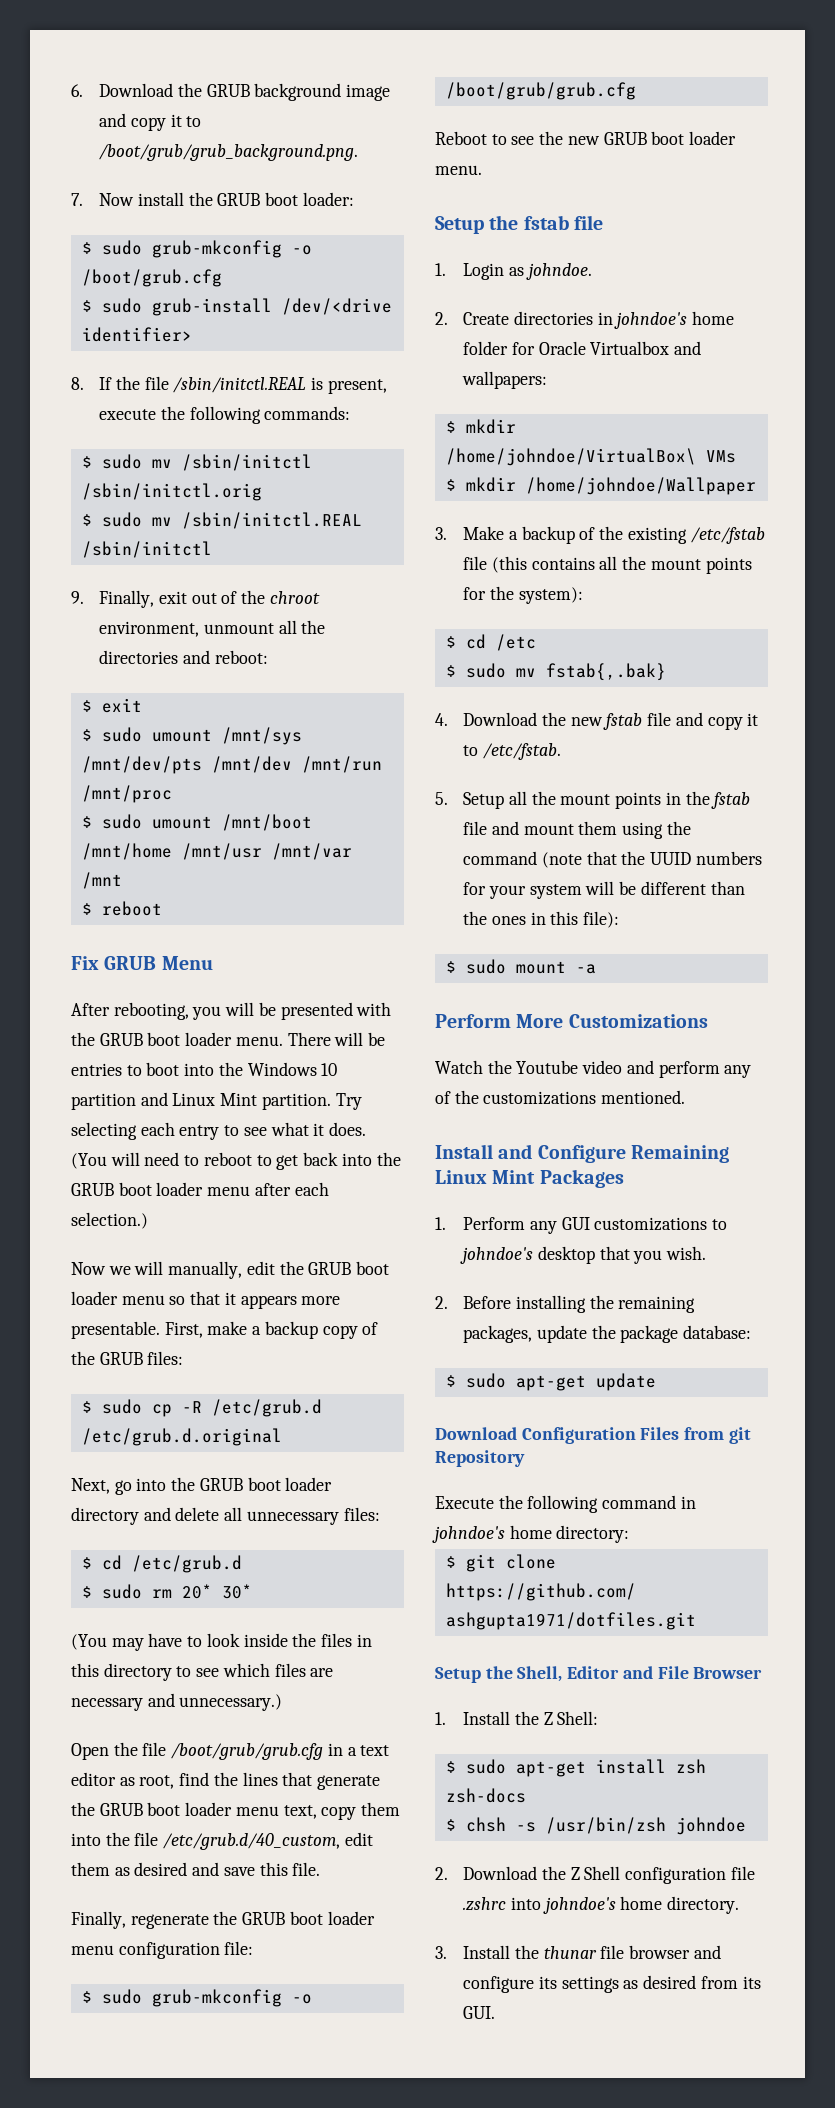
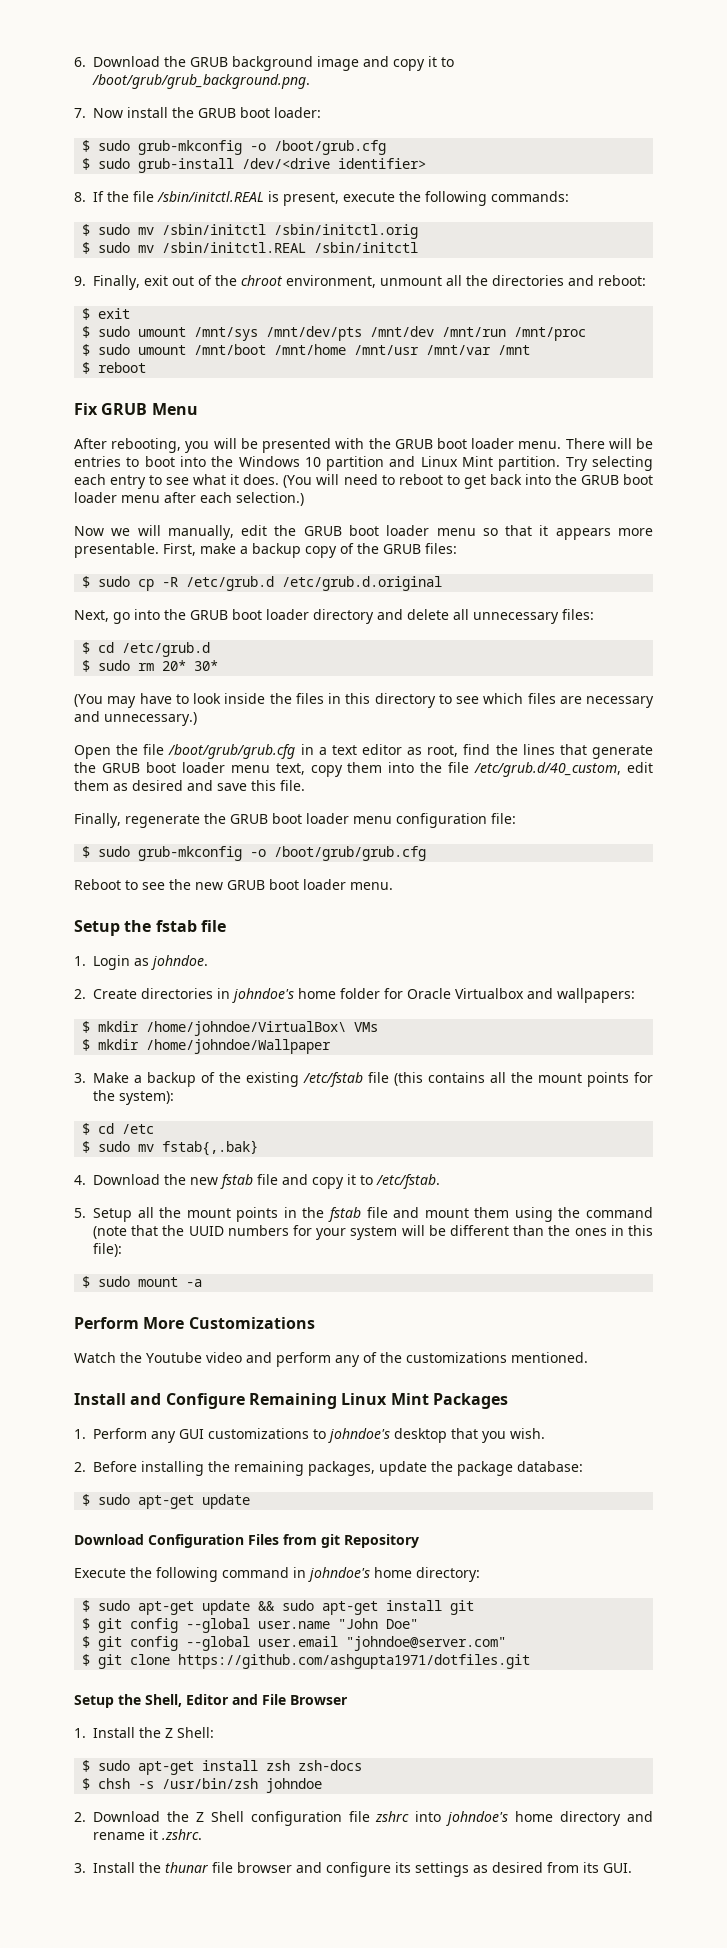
(630, 1534) none -> [82,1600,475,1615] [82,1618,419,1633] [82,1636,507,1651] // $ sudo apt-get update && sudo apt-get install git // $ git config --global user.name "John Doe" // $ git config --global user.email "johndoe@server.com"
[463,1897,507,1911] .zshrc -> [375,1811,410,1822] zshrc
[667,1896,740,1914] directory. -> [560,1811,654,1826] [93,1829,202,1840] directory and rename it .zshrc.

